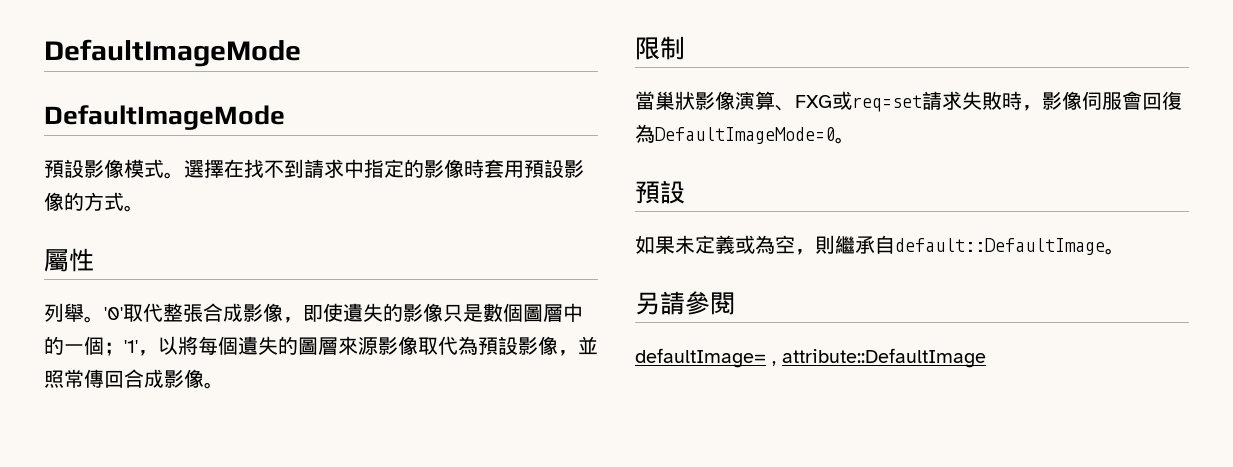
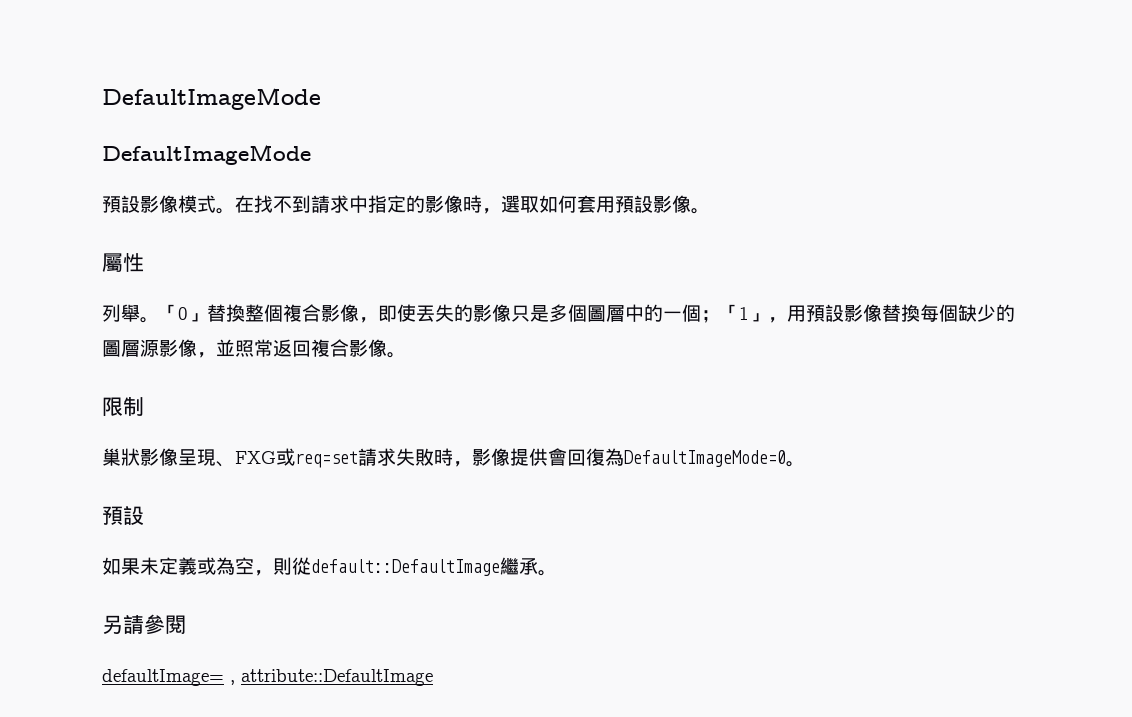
[184,159,224,178] 選擇 -> (235, 211) none
(484, 168) none -> [482,195,577,214] ，選取如何
[64,192,124,211] 的方式 -> (691, 204) none
[104,303,243,322] '0'取代整張合成 -> [159,304,321,322] 「0」替換整個複合
[343,303,363,322] 遺 -> [416,305,435,322] 丟
[483,303,503,322] 數 -> [549,304,568,322] 多
[124,336,598,356] [44,369,164,388] '1'，以將每個遺失的圖層來源影像取代為預設影像，並照常傳回合成 -> [720,304,1015,323] [102,339,349,358] 「1」，用預設影像替換每個缺少的圖層源影像，並照常返回複合
[635,91,655,110] 當 -> (144, 406) none
[735,91,775,110] 演算 -> [178,449,216,466] 呈現
[1082,91,1122,110] 伺服 -> [510,448,548,466] 提供
[835,235,1105,255] 繼承自default::DefaultImage -> [292,557,538,576] 從default::DefaultImage繼承

